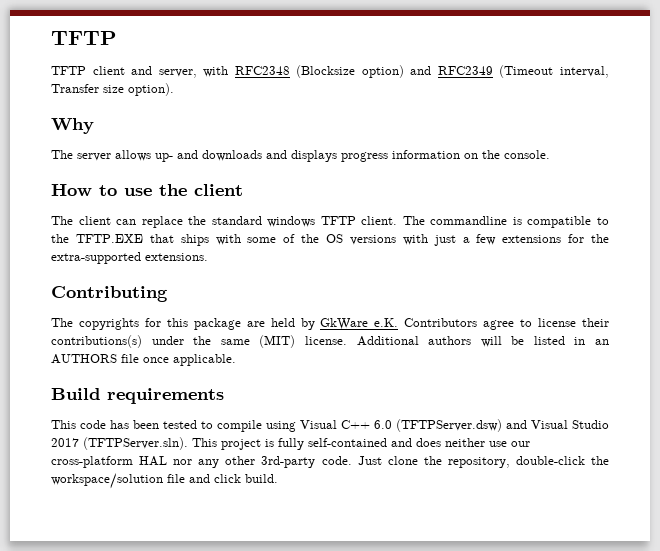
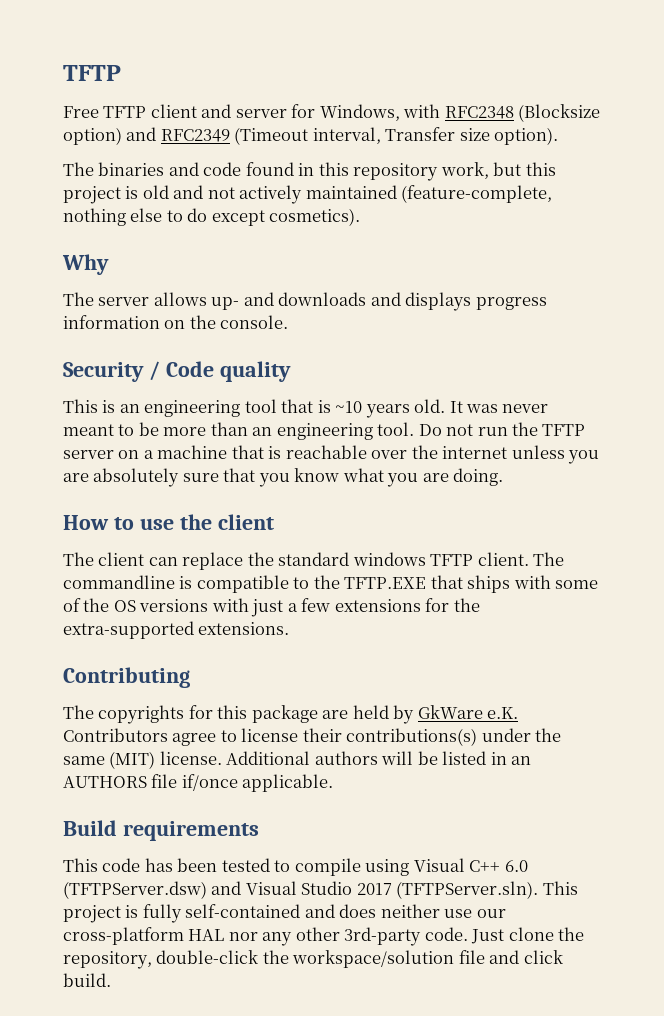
(117, 38) none -> [63,106,99,118] Free
[158,69,197,78] server, -> [235,104,400,121] server for Windows,
(174, 89) none -> [63,162,556,181] [63,185,553,204] [63,208,361,226] // The binaries and code found in this repository work, but this project is old and not actively maintained (feature-complete, nothing else to do except cosmetics).
(550, 154) none -> [63,361,291,382] [63,399,549,418] [63,422,586,440] [63,445,600,464] [63,468,504,487] // Security / Code quality // This is an engineering tool that is ~10 years old. It was never meant to be more than an engineering tool. Do not run the TFTP server on a machine that is reachable over the internet unless you are absolutely sure that you know what you are doing.
[143,357,169,363] once -> [181,774,238,791] if/once

